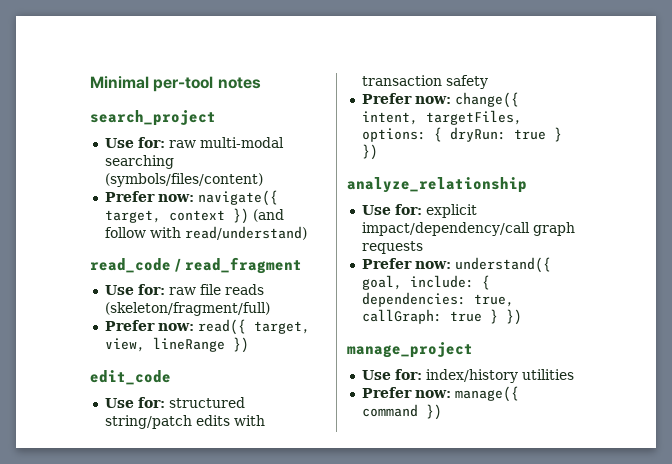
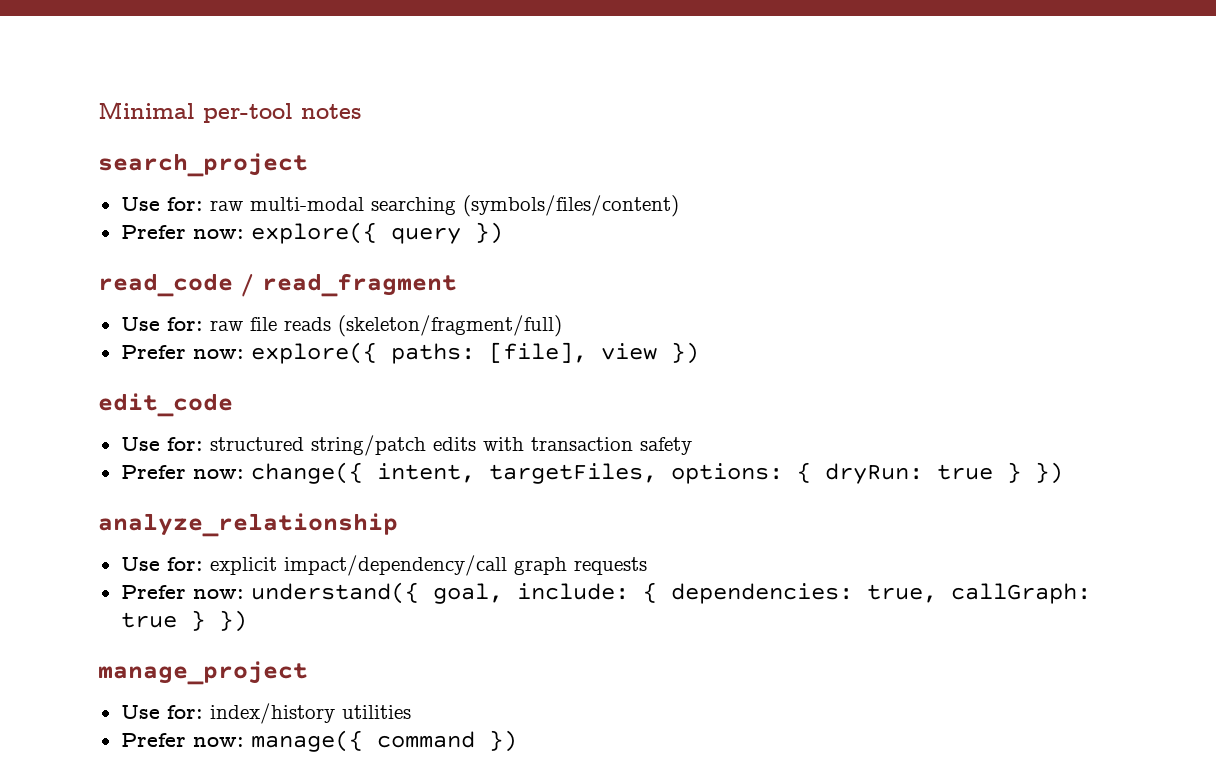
[197,190,278,206] [104,208,284,224] [104,226,307,240] navigate({ target, context }) (and follow with read/understand) -> [250,222,503,244] explore({ query })
[197,319,310,335] [104,337,225,352] read({ target, view, lineRange -> [250,342,657,364] explore({ paths: [file], view

